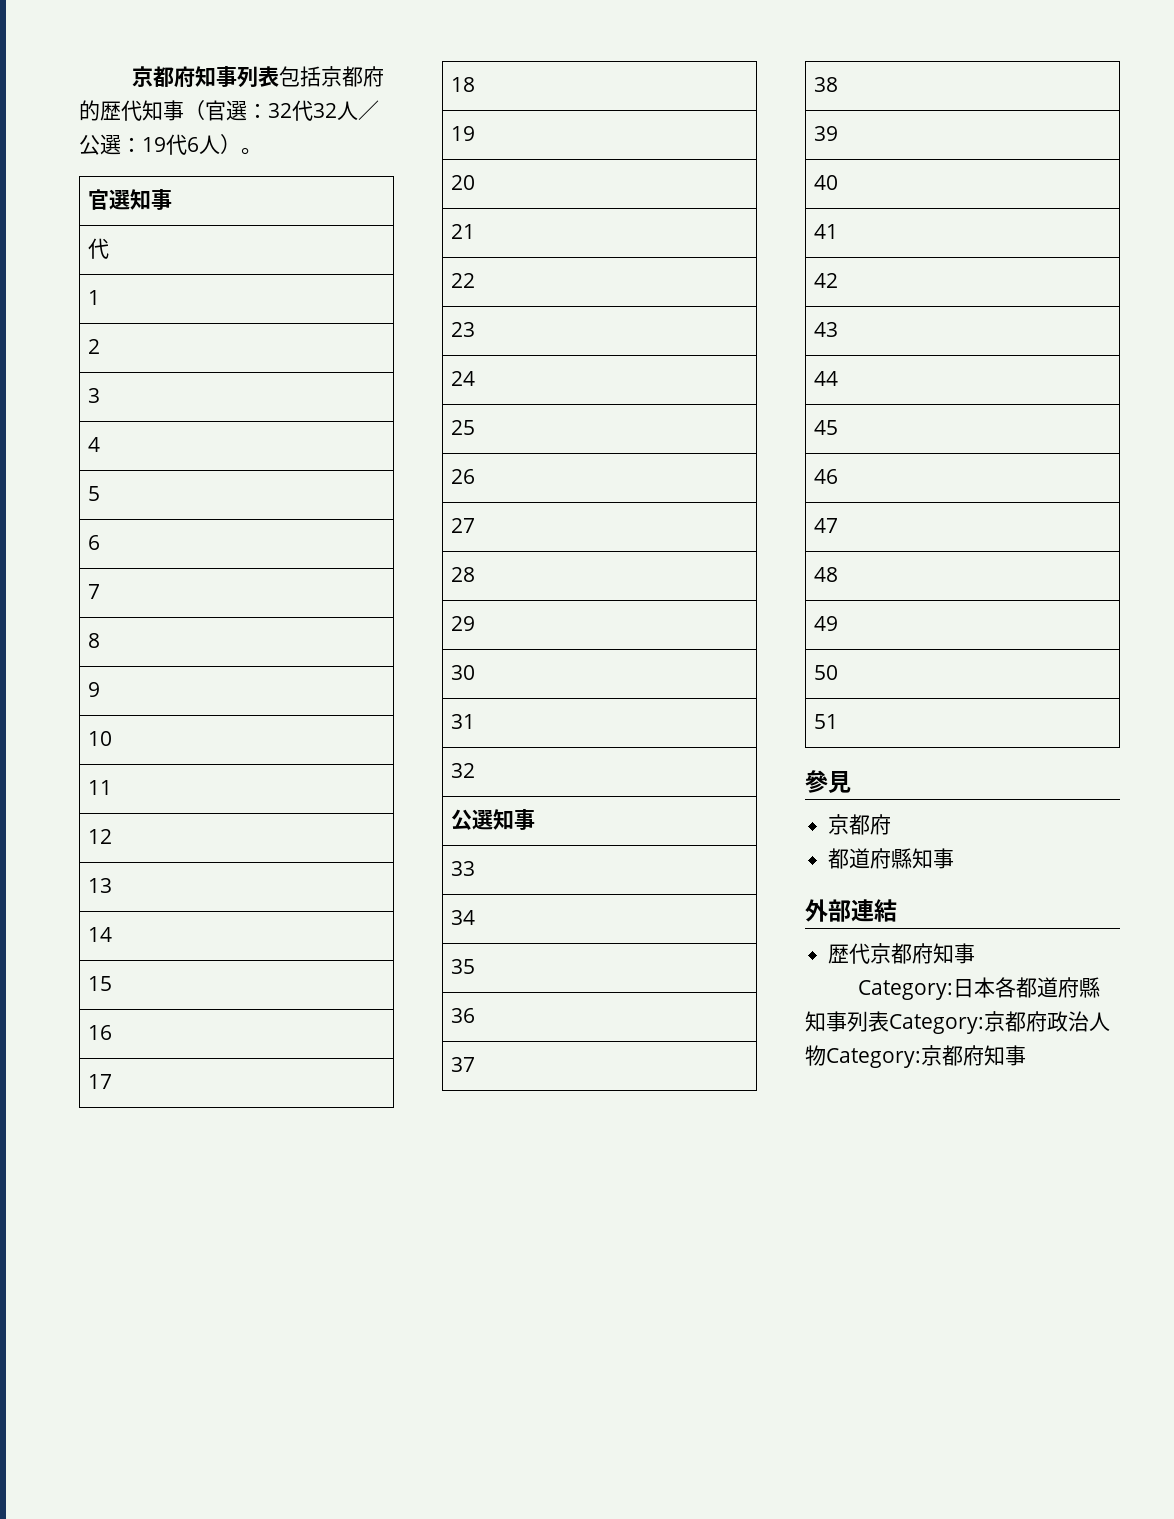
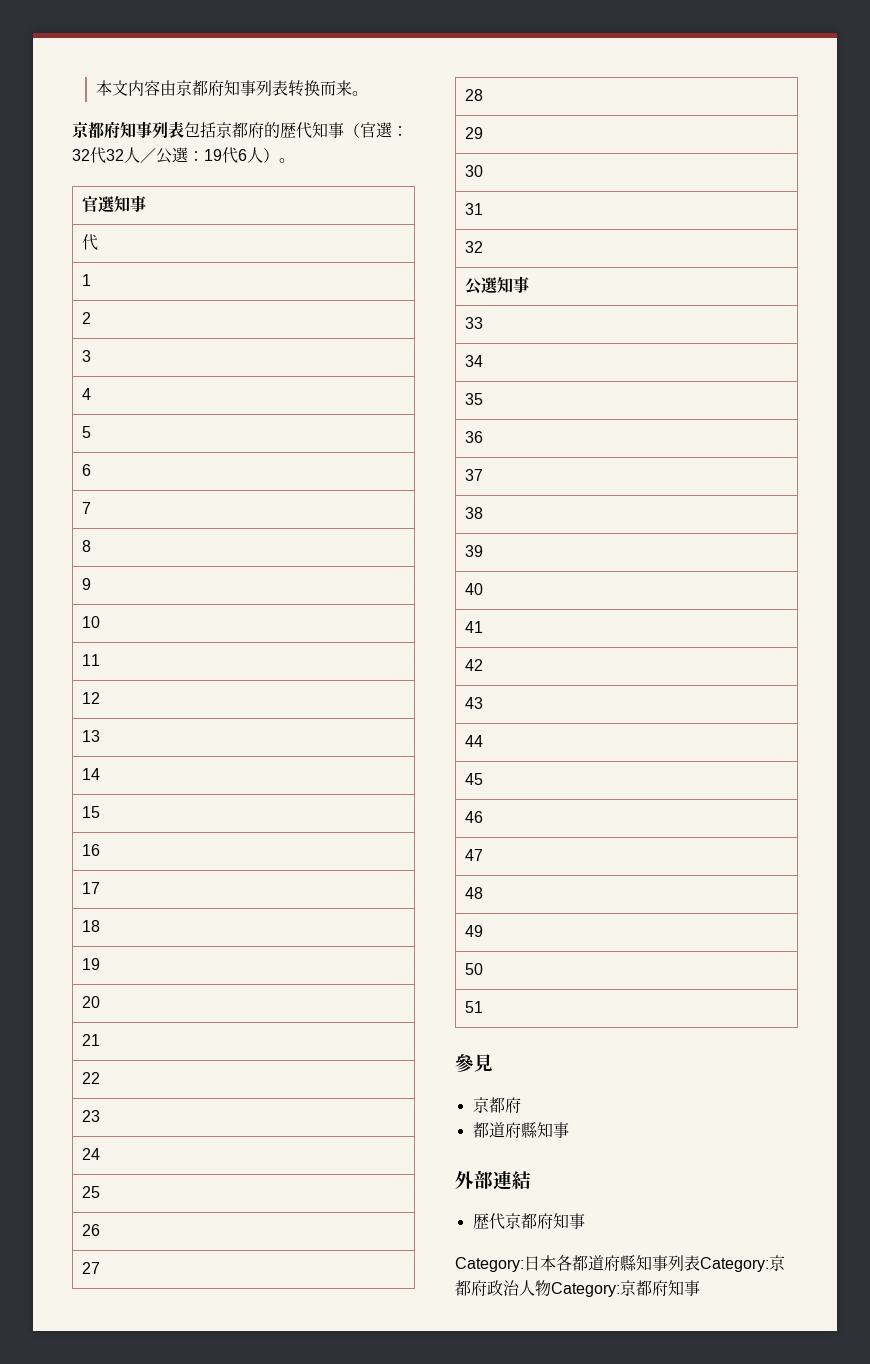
(131, 76) none -> [95,80,368,97] 本文内容由京都府知事列表转换而来。 //

